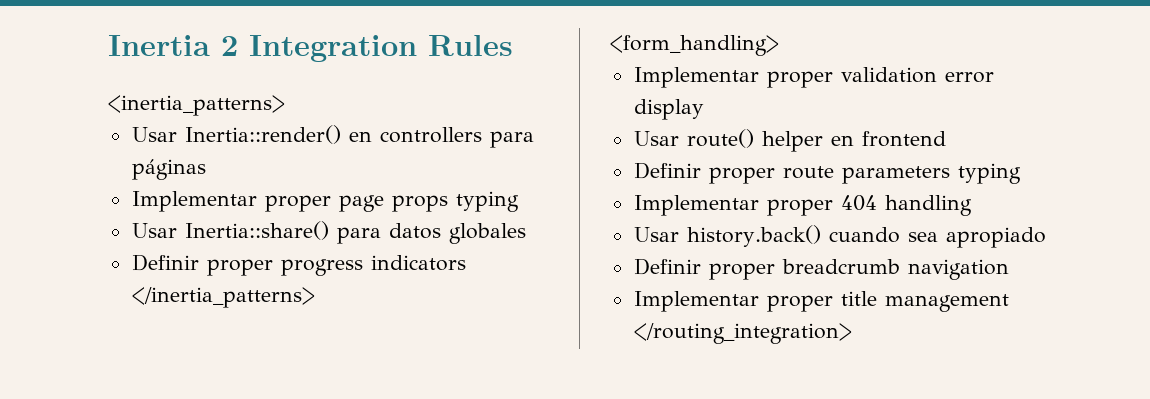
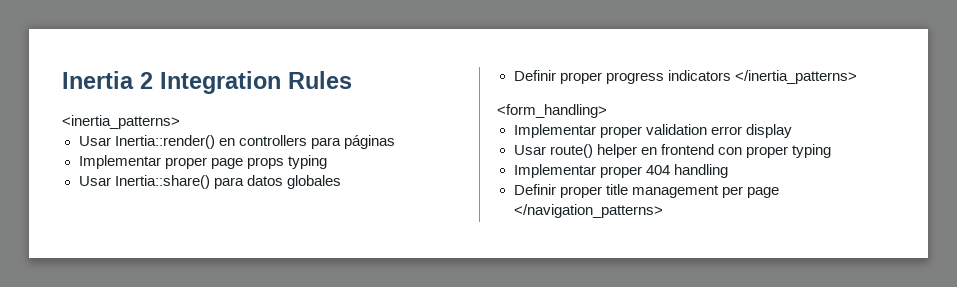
[633,162,950,184] // Definir proper route parameters -> [717,146,788,158] con proper
[633,225,1046,248] [633,258,1009,280] [633,291,1009,312] [633,323,852,344] Usar history.back() cuando sea apropiado // Definir proper breadcrumb navigation // Implementar proper title management </routing_integration> -> [513,184,779,198] [513,204,663,218] Definir proper title management per page </navigation_patterns>

